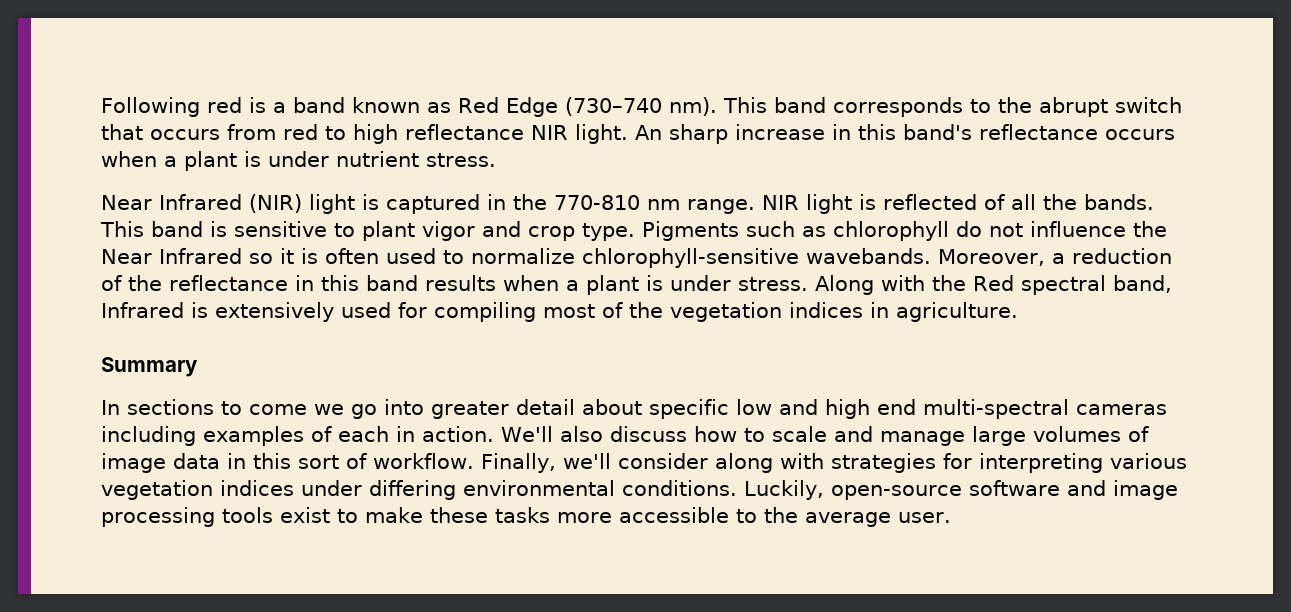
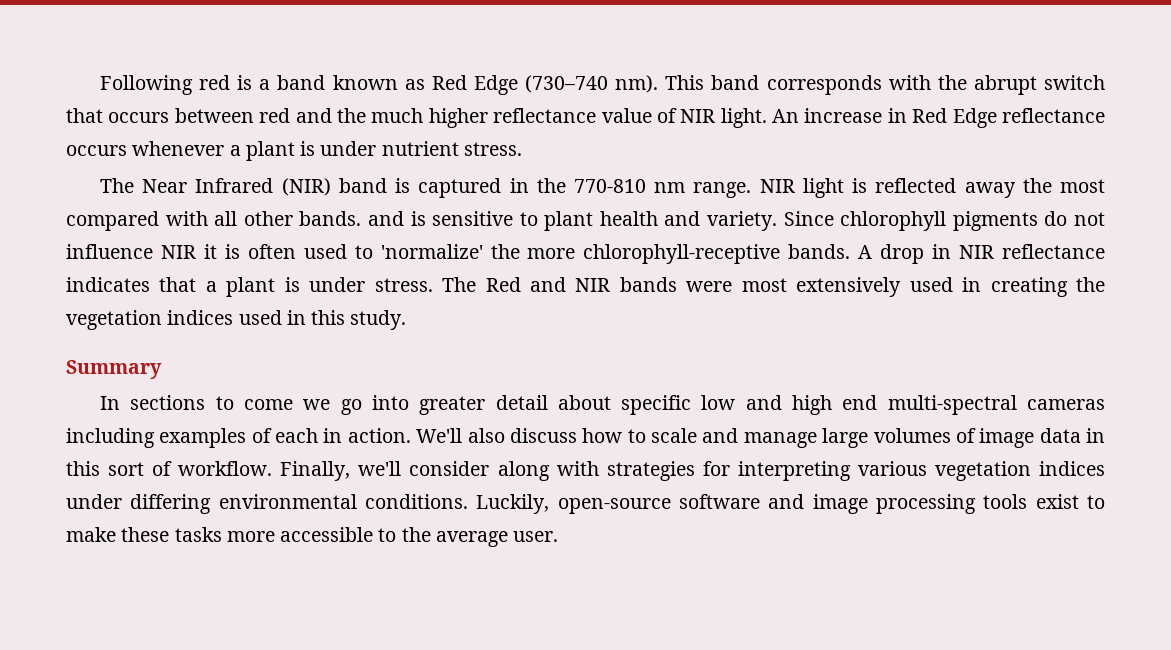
[969,99,991,113] to -> [888,75,931,90] with
[227,124,524,144] from red to high reflectance -> [174,108,677,128] between red and the much higher reflectance value of
[669,124,728,144] sharp -> (800, 116) none
[858,124,972,140] this band's -> [912,108,997,128] Red Edge
[101,151,157,167] when -> [132,141,225,156] whenever
(496, 160) none -> [100,178,135,193] The
[309,194,355,214] light -> [338,178,387,193] band
[984,194,1154,210] [100,221,1167,241] [101,248,273,264] of all the bands. This band is sensitive to plant vigor and crop type. Pigments such as chlorophyll do not influence the Near Infrared so -> [964,178,1105,198] [66,211,1106,231] [66,244,196,259] away the most compared with all other bands. and is sensitive to plant health and variety. Since chlorophyll pigments do not influence NIR
[471,248,1172,268] [101,275,559,291] normalize chlorophyll-sensitive wavebands. Moreover, a reduction of the reflectance in this band results when -> [380,244,1105,264] [66,277,197,292] 'normalize' the more chlorophyll-receptive bands. A drop in NIR reflectance indicates that
[815,275,1172,295] [101,302,1018,322] Along with the Red spectral band, Infrared is extensively used for compiling most of the vegetation indices in agriculture. -> [442,277,1106,297] [66,310,407,330] The Red and NIR bands were most extensively used in creating the vegetation indices used in this study.

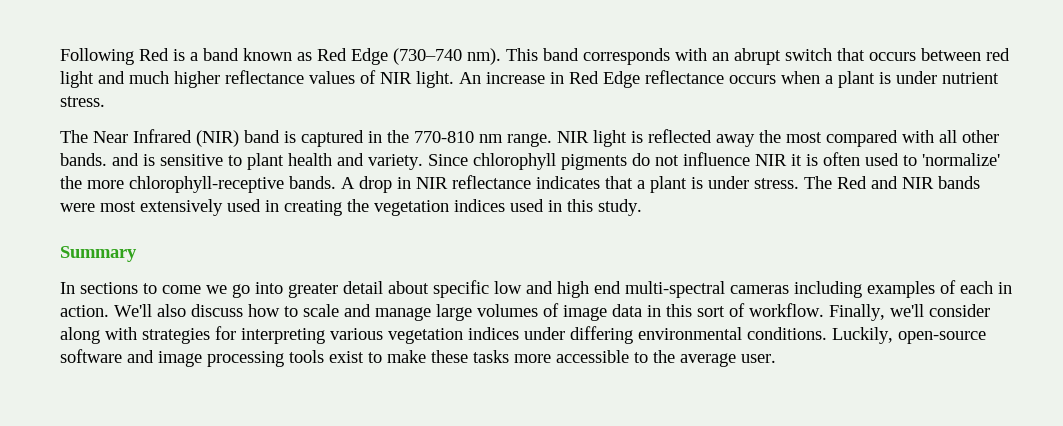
[199,75,231,90] red -> [139,48,169,61] Red
[937,75,967,90] the -> [712,52,729,61] an
[295,108,366,123] and the -> [60,71,125,88] light and
[601,108,652,123] value -> [309,71,355,84] values
[132,141,225,156] whenever -> [781,71,820,84] when

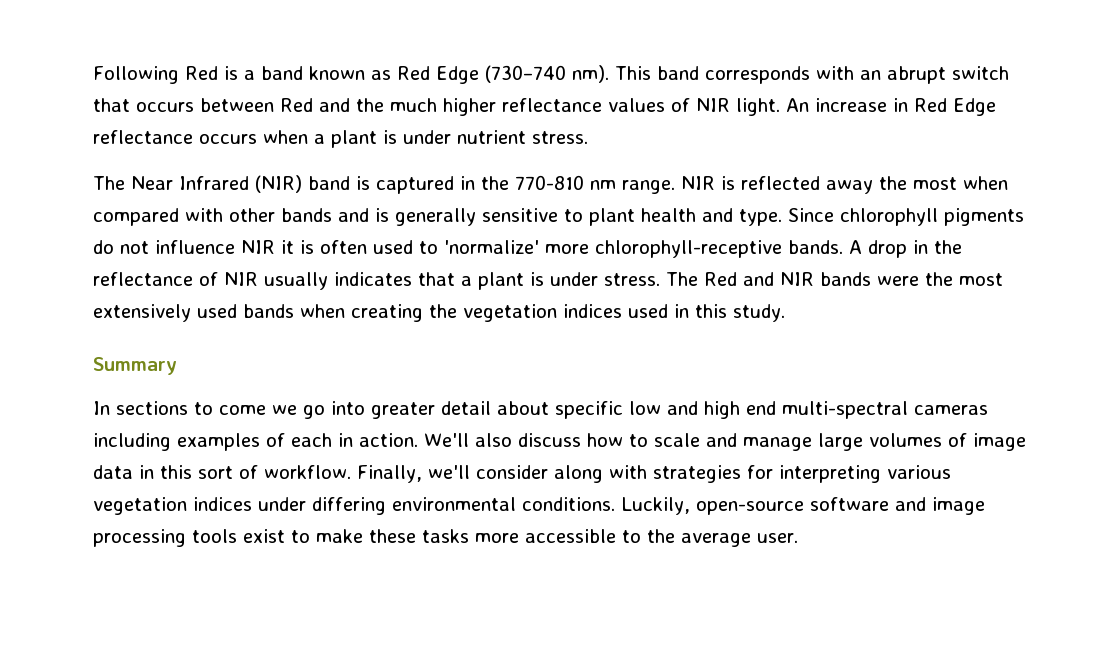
[986,48,1010,61] [60,71,125,88] red light and -> [280,98,384,112] Red and the
[593,130,627,147] light -> (715, 183) none
(822, 137) none -> [963,176,1008,190] when
[939,130,999,143] [60,153,107,166] all other bands. -> [229,208,332,222] other bands
(155, 160) none -> [395,208,476,226] generally
[368,154,423,170] variety. -> [739,209,782,226] type.
[60,176,82,189] the -> (539, 247) none
[416,175,531,189] NIR reflectance -> [934,240,962,254] [93,272,328,290] the reflectance of NIR usually
(95, 207) none -> [925,272,953,286] the
[265,200,279,212] in -> [243,304,345,318] bands when

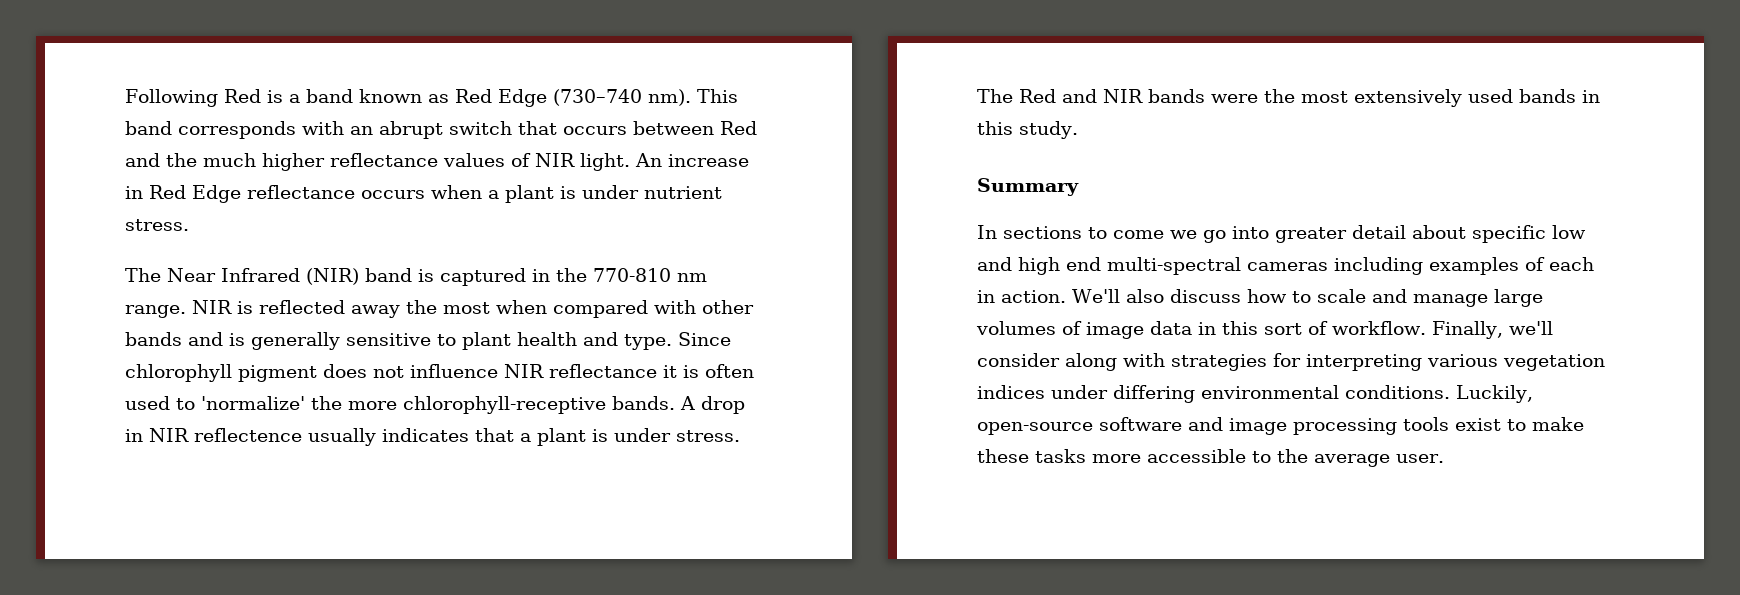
[944,208,1024,226] [93,240,114,254] pigments do -> [238,364,367,382] pigment does
(275, 247) none -> [549,364,657,378] reflectance
(539, 247) none -> [311,396,342,410] the
[934,240,962,254] [93,272,258,286] the reflectance of NIR -> [149,428,302,442] NIR reflectence
[300,304,668,322] when creating the vegetation indices used -> (1576, 96) none

